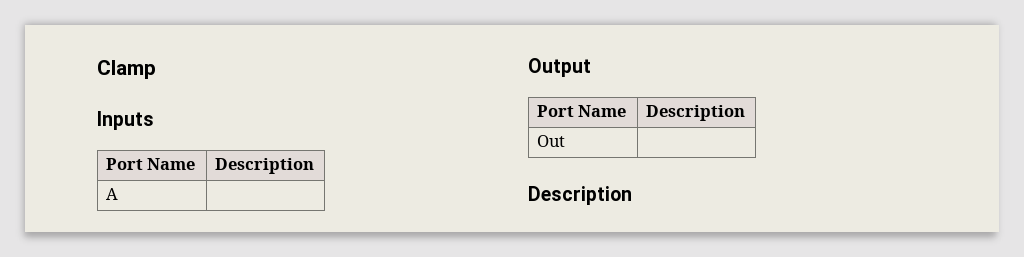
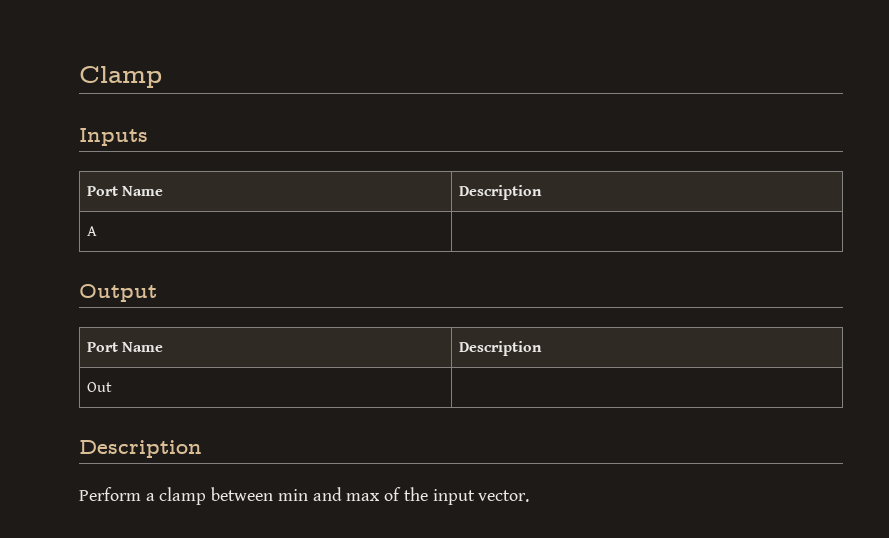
(632, 195) none -> [79,487,530,505] // Perform a clamp between min and max of the input vector.

